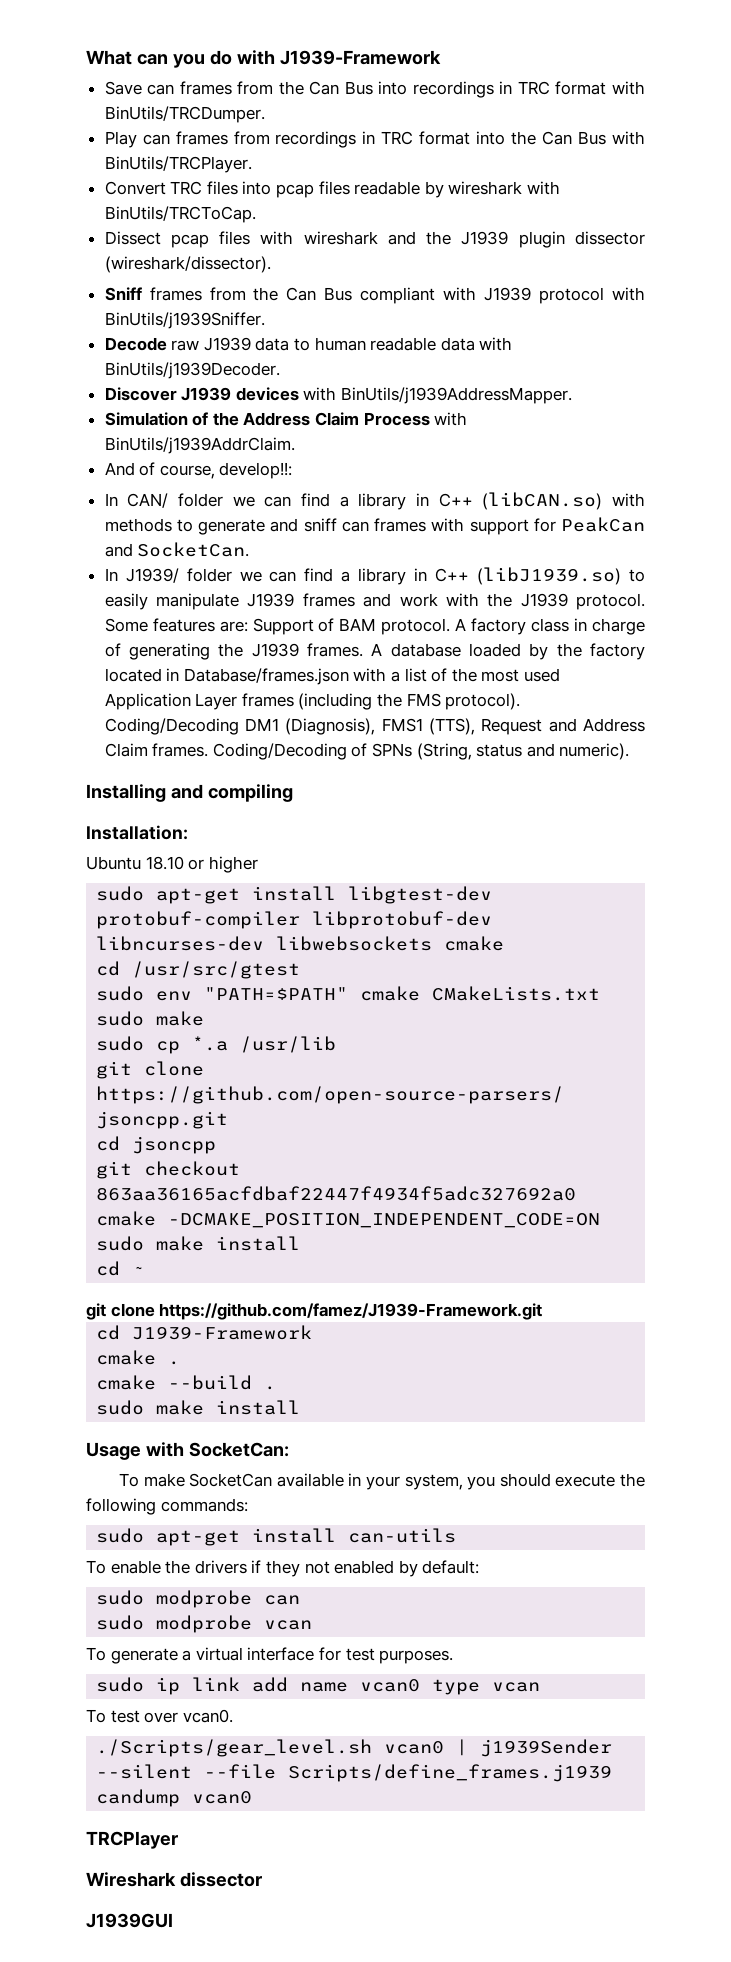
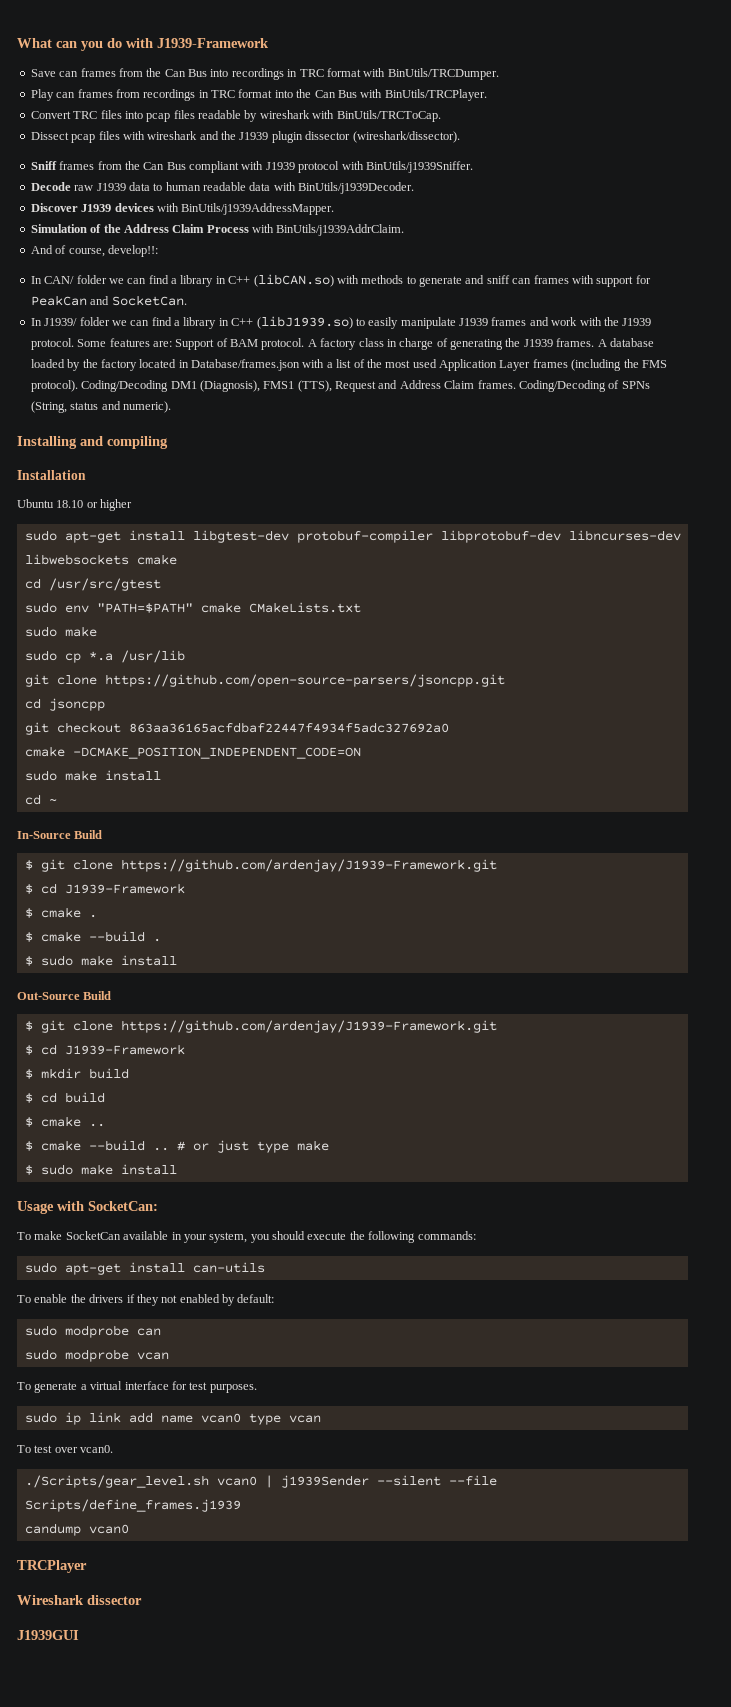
[86,825,188,840] Installation: -> [17,470,86,480] Installation
[86,1303,543,1320] [96,1325,313,1340] git clone https://github.com/famez/J1939-Framework.git // cd J1939-Framework // -> [17,830,103,839] [24,859,497,872] [24,883,185,894] [24,908,33,918] In-Source Build // $ git clone https://github.com/ardenjay/J1939-Framework.git // $ cd J1939-Framework // $
(181, 1363) none -> [24,932,33,942] $
(277, 1388) none -> [24,955,177,966] [17,991,112,1000] [24,1020,497,1033] [24,1044,185,1055] [24,1068,129,1079] [24,1092,105,1103] [24,1116,105,1127] [24,1140,329,1153] [24,1165,33,1175] $ sudo make install // Out-Source Build // $ git clone https://github.com/ardenjay/J1939-Framework.git // $ cd J1939-Framework // $ mkdir build // $ cd build // $ cmake .. // $ cmake --build .. # or just type make // $

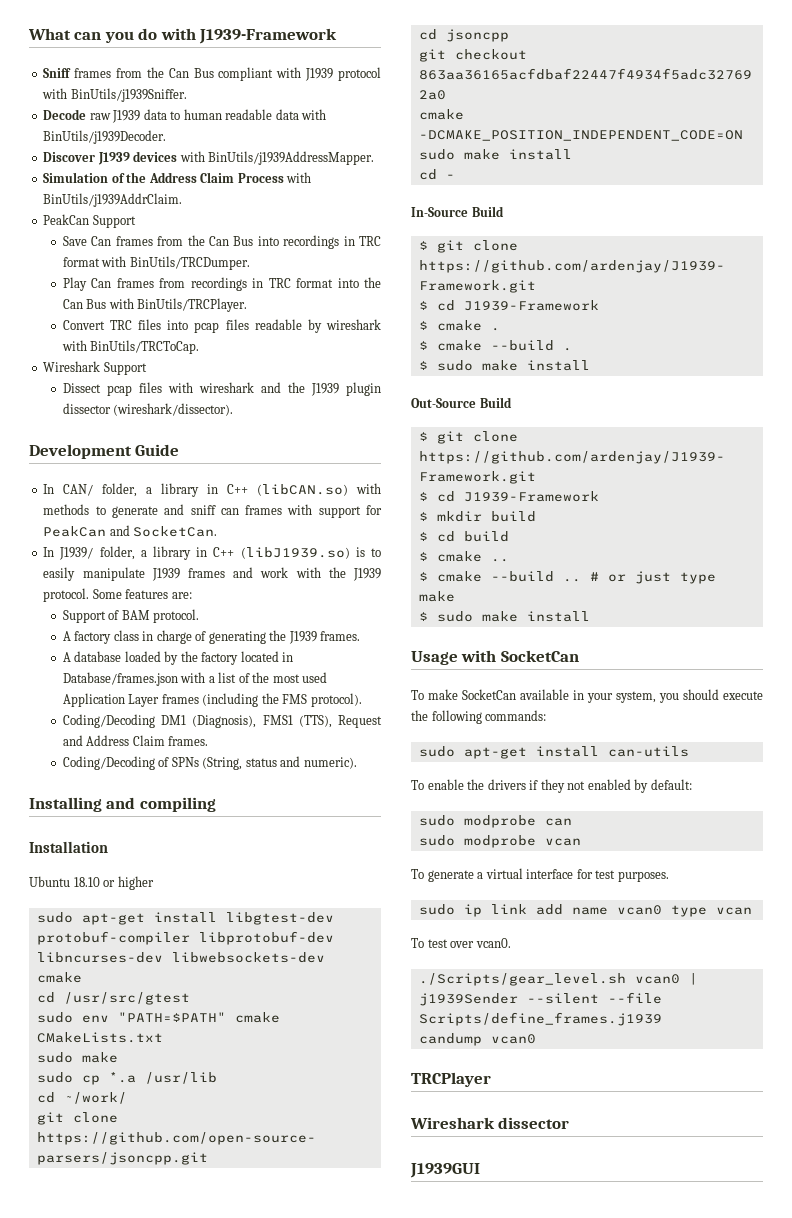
[30,68,499,80] [30,89,487,101] [30,110,441,122] [30,131,460,143] // Save can frames from the Can Bus into recordings in TRC format with BinUtils/TRCDumper. // Play can frames from recordings in TRC format into the Can Bus with BinUtils/TRCPlayer. // Convert TRC files into pcap files readable by wireshark with BinUtils/TRCToCap. // Dissect pcap files with wireshark and the J1939 plugin dissector (wireshark/dissector). -> (338, 36) none
[30,245,158,257] [30,275,169,284] And of course, develop!!: // In CAN/ folder we can find -> [43,214,136,228] [62,235,381,249] [62,256,250,270] [62,277,382,291] [62,298,248,312] [62,319,381,333] [61,340,200,354] [43,361,147,375] [62,382,381,396] [62,403,234,416] [29,444,180,459] [43,483,138,497] PeakCan Support // Save Can frames from the Can Bus into recordings in TRC format with BinUtils/TRCDumper. // Play Can frames from recordings in TRC format into the Can Bus with BinUtils/TRCPlayer. // Convert TRC files into pcap files readable by wireshark with BinUtils/TRCToCap. // Wireshark Support // Dissect pcap files with wireshark and the J1939 plugin dissector (wireshark/dissector). // Development Guide // In CAN/ folder,
[79,317,172,326] folder we can find -> [99,546,135,560] folder,
(353, 322) none -> [355,547,365,557] is
(172, 344) none -> (192, 595) //
(305, 344) none -> (200, 616) //
(595, 342) none -> (361, 636) //
(78, 386) none -> (362, 700) //
(516, 384) none -> (209, 741) //
[24,554,129,565] libwebsockets -> [171,952,325,963] libwebsockets-dev
(185, 656) none -> [36,1092,127,1104] // cd ~/work/
[48,798,57,804] ~ -> [445,174,455,179] -
[88,1201,158,1211] SocketCan: -> [500,650,579,662] SocketCan

